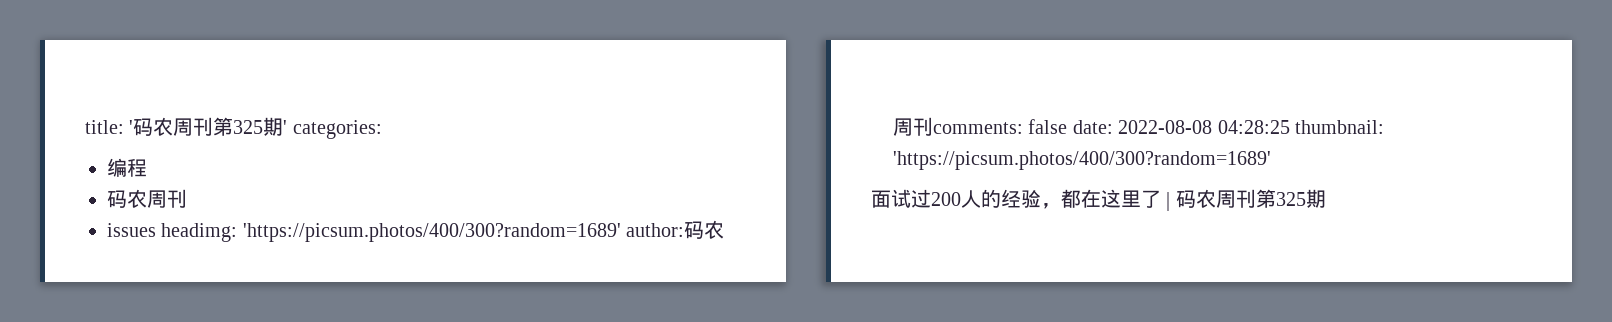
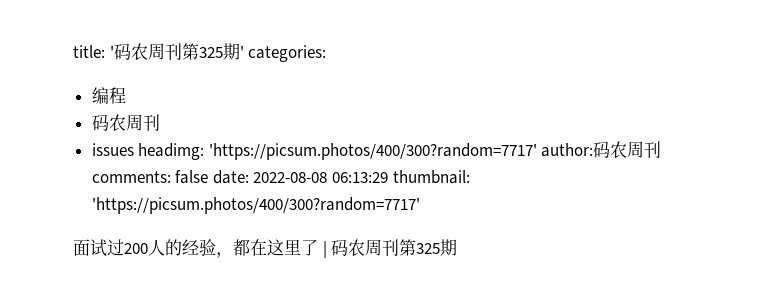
[242,223,621,242] 'https://picsum.photos/400/300?random=1689' -> [208,143,537,160] 'https://picsum.photos/400/300?random=7717'
[1217,120,1384,134] [893,151,1271,170] 04:28:25 thumbnail: 'https://picsum.photos/400/300?random=1689' -> [332,170,470,184] [91,197,420,214] 06:13:29 thumbnail: 'https://picsum.photos/400/300?random=7717'

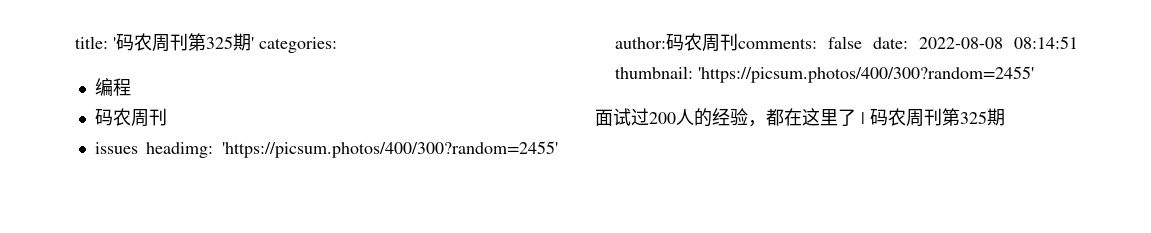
[208,143,537,160] 'https://picsum.photos/400/300?random=7717' -> [221,141,558,158] 'https://picsum.photos/400/300?random=2455'
[332,170,470,184] [91,197,420,214] 06:13:29 thumbnail: 'https://picsum.photos/400/300?random=7717' -> [1014,36,1078,49] [614,66,1034,83] 08:14:51 thumbnail: 'https://picsum.photos/400/300?random=2455'

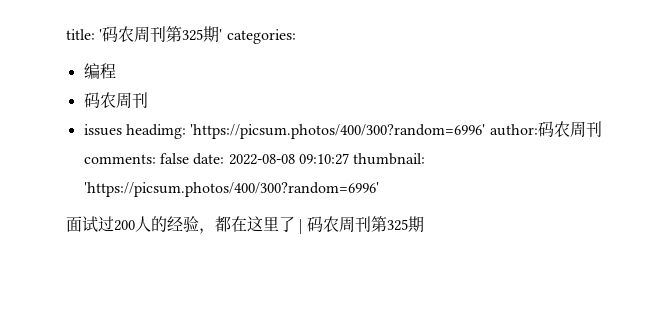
[221,141,558,158] 'https://picsum.photos/400/300?random=2455' -> [190,124,486,139] 'https://picsum.photos/400/300?random=6996'
[1014,36,1078,49] [614,66,1034,83] 08:14:51 thumbnail: 'https://picsum.photos/400/300?random=2455' -> [298,153,426,165] [83,182,379,197] 09:10:27 thumbnail: 'https://picsum.photos/400/300?random=6996'

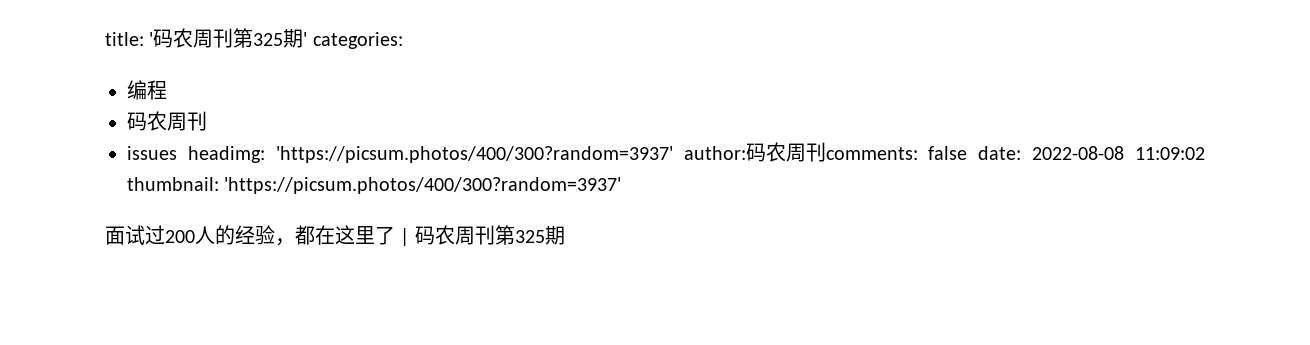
[190,124,486,139] 'https://picsum.photos/400/300?random=6996' -> [275,146,673,163] 'https://picsum.photos/400/300?random=3937'
[298,153,426,165] [83,182,379,197] 09:10:27 thumbnail: 'https://picsum.photos/400/300?random=6996' -> [1135,147,1206,160] [127,177,622,194] 11:09:02 thumbnail: 'https://picsum.photos/400/300?random=3937'

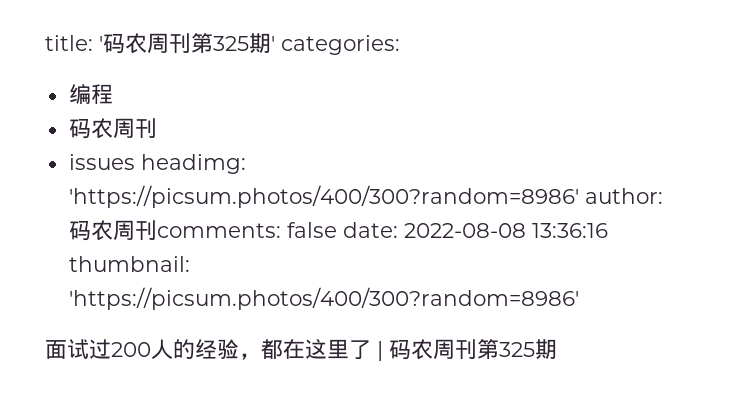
[275,146,673,163] 'https://picsum.photos/400/300?random=3937' -> [68,185,579,208] 'https://picsum.photos/400/300?random=8986'
[1135,147,1206,160] [127,177,622,194] 11:09:02 thumbnail: 'https://picsum.photos/400/300?random=3937' -> [531,223,608,238] [68,256,190,272] [68,287,579,310] 13:36:16 thumbnail: 'https://picsum.photos/400/300?random=8986'

